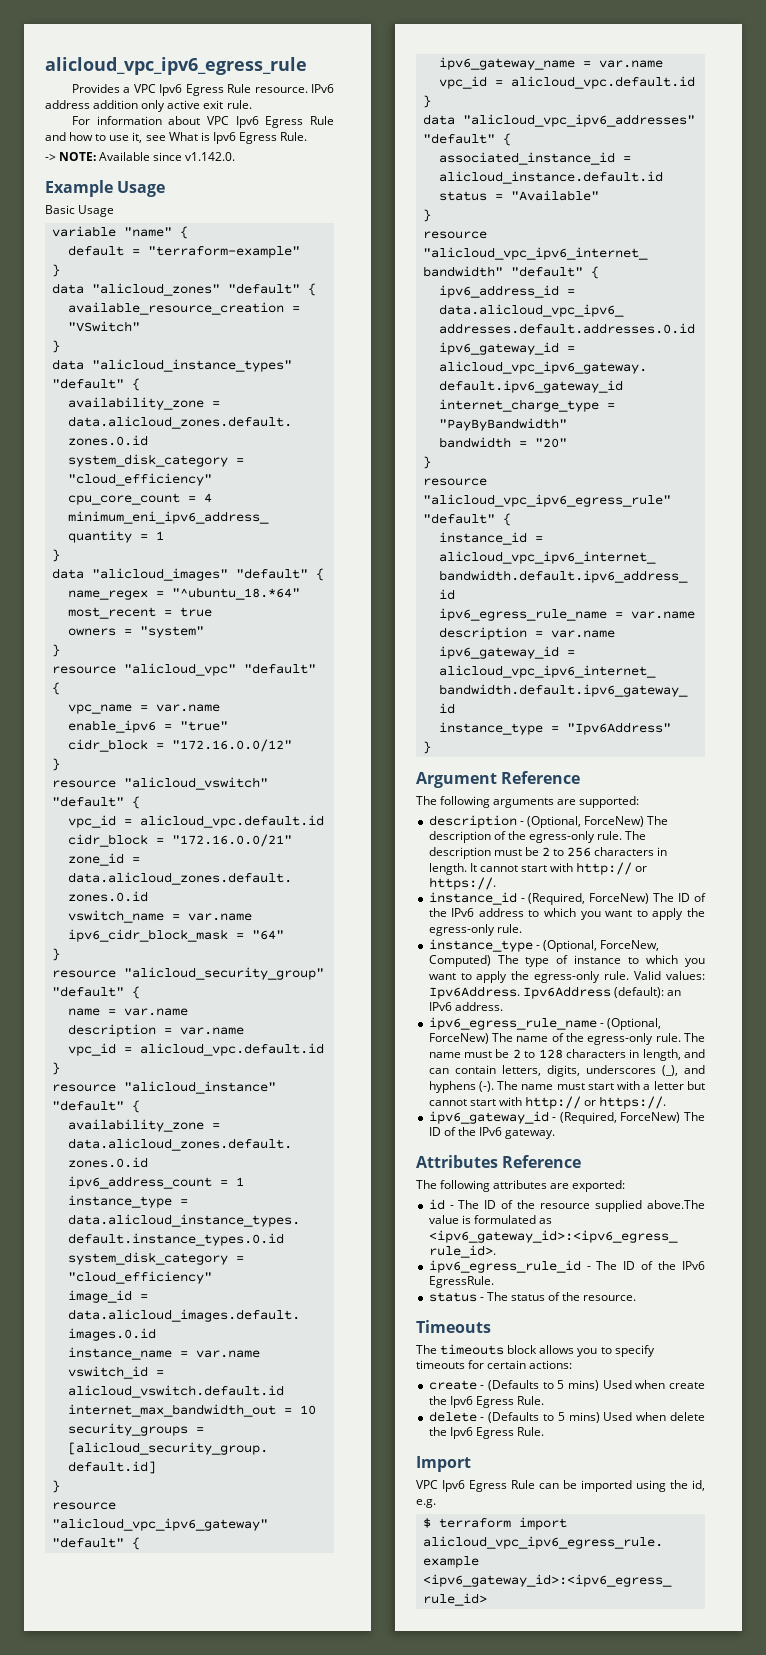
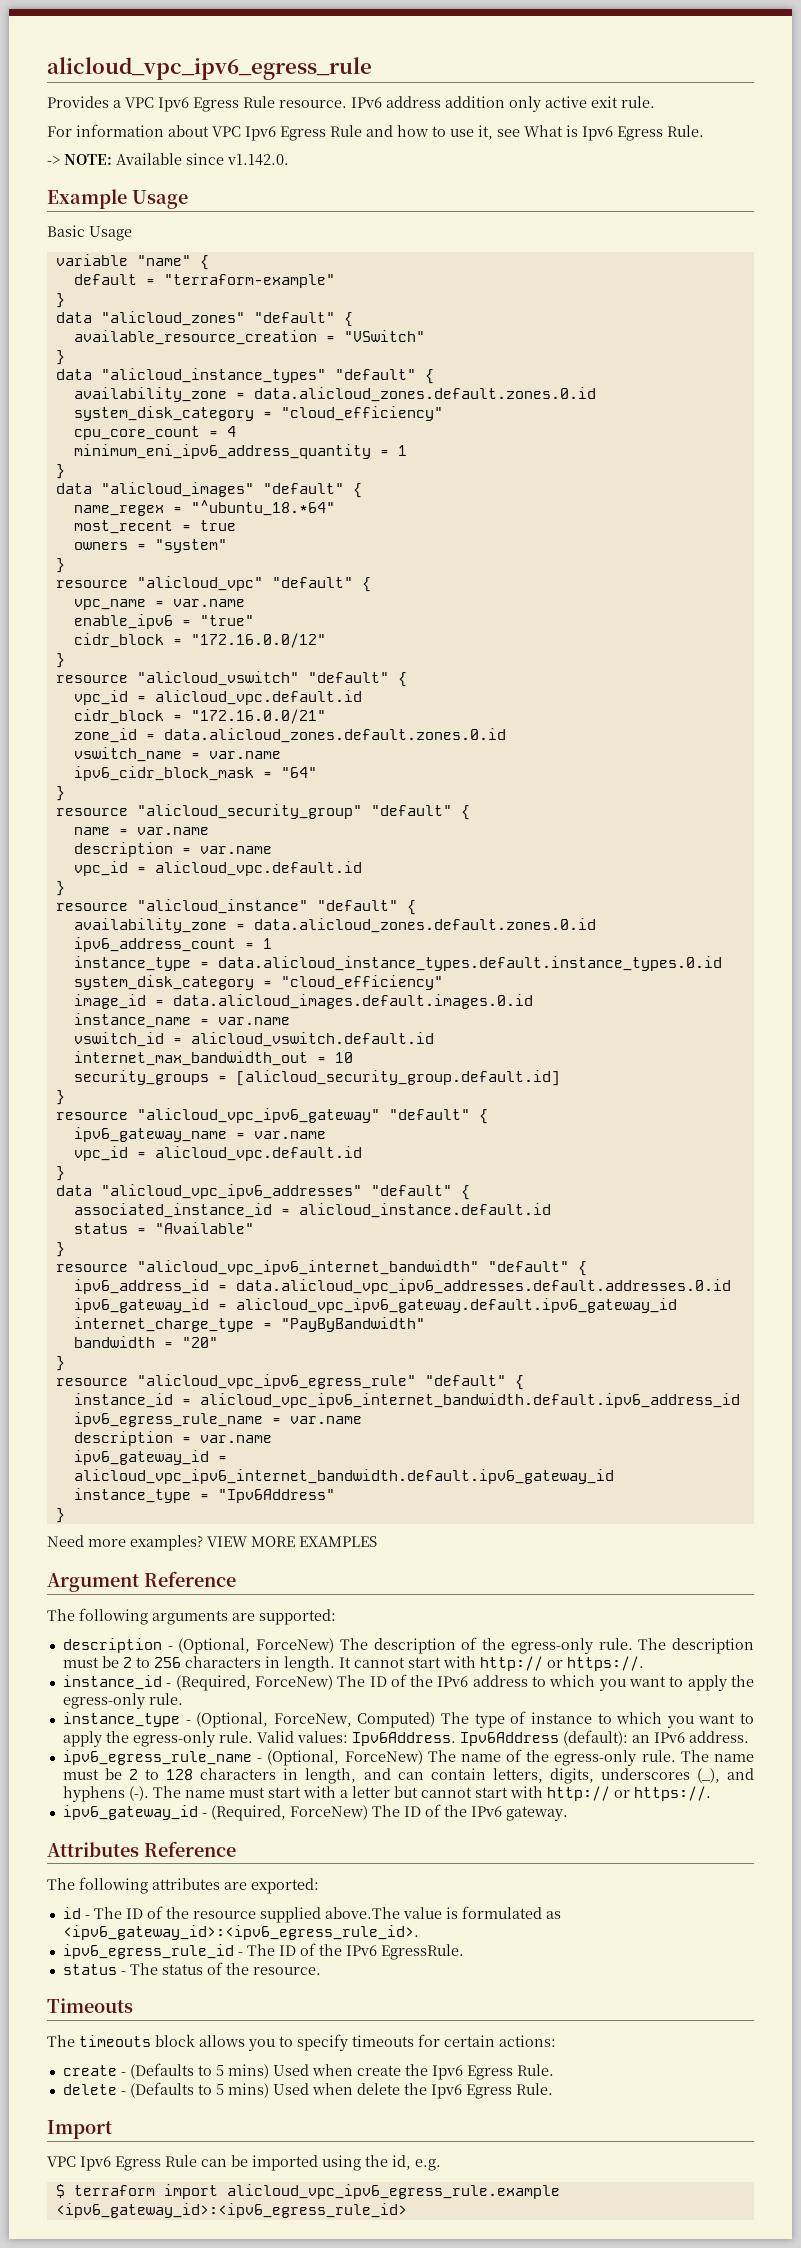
(431, 747) none -> [47,1535,377,1551] // Need more examples? VIEW MORE EXAMPLES

